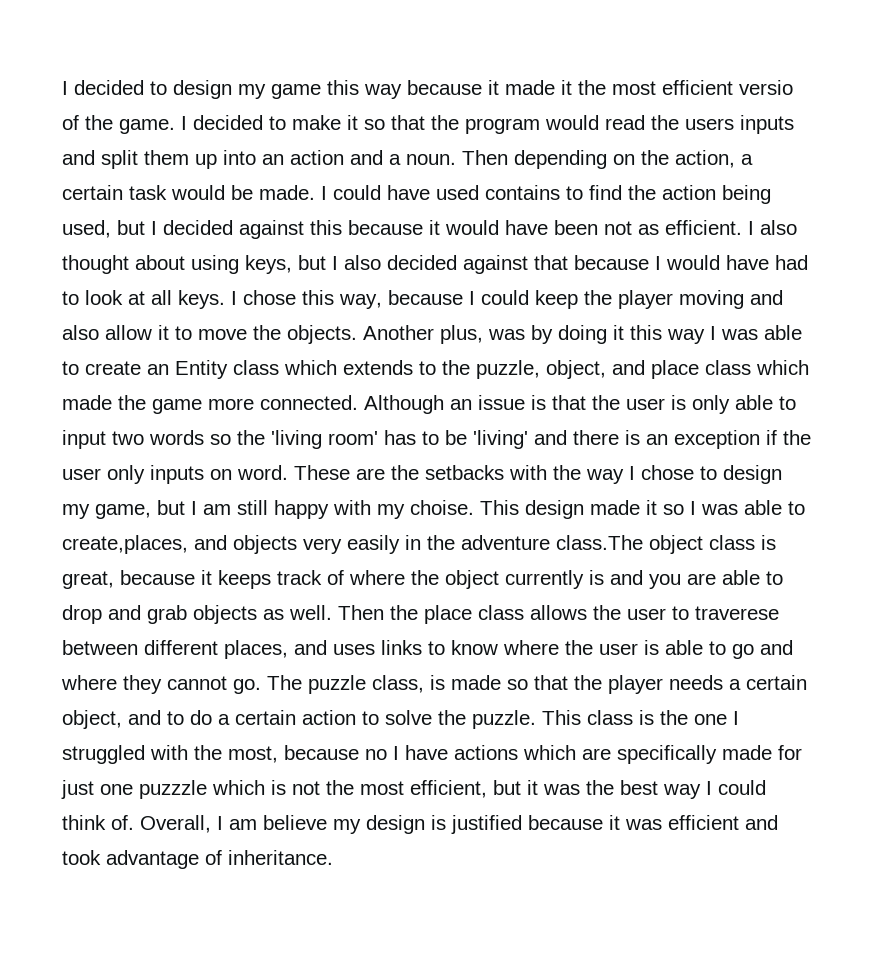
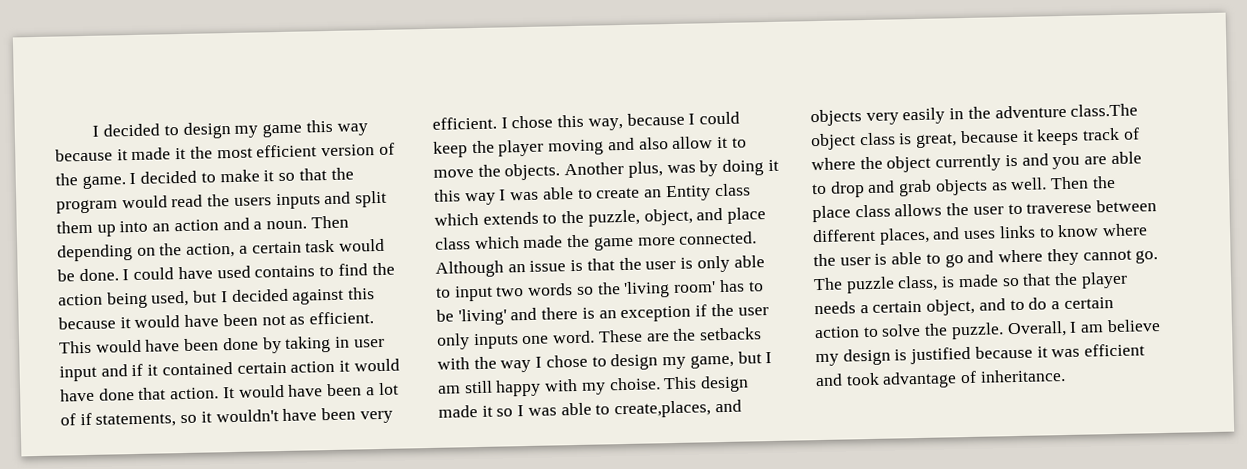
[739,80,793,95] versio -> [321,144,376,157] version
[259,185,315,200] made. -> [78,268,119,282] done.
[748,220,797,235] [62,255,808,274] [62,290,225,309] I also thought about using keys, but I also decided against that because I would have had to look at all keys. -> [59,335,385,354] [59,358,400,382] [60,382,399,402] [60,407,393,428] [432,116,497,130] This would have been done by taking in user input and if it contained certain action it would have done that action. It would have been a lot of if statements, so it wouldn't have been very efficient.
[210,469,232,480] on -> [522,335,550,345] one
[542,710,739,725] [62,745,802,764] [61,780,766,799] [62,815,134,830] This class is the one I struggled with the most, because no I have actions which are specifically made for just one puzzzle which is not the most efficient, but it was the best way I could think of. -> (1004, 331) none

